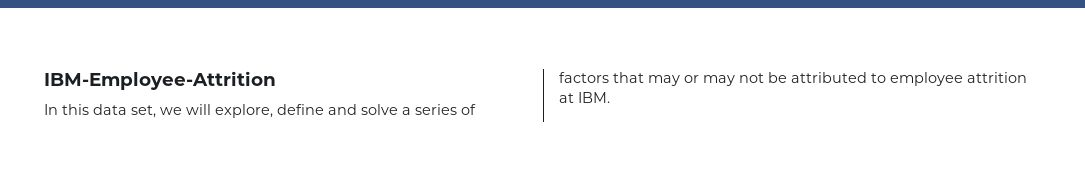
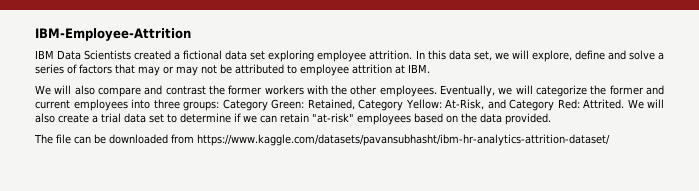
(276, 80) none -> [35,50,413,62] IBM Data Scientists created a fictional data set exploring employee attrition.
(610, 97) none -> [35,85,664,97] [35,99,664,111] [35,113,551,125] [34,134,610,146] // We will also compare and contrast the former workers with the other employees. Eventually, we will categorize the former and current employees into three groups: Category Green: Retained, Category Yellow: At-Risk, and Category Red: Attrited. We will also create a trial data set to determine if we can retain "at-risk" employees based on the data provided. // The file can be downloaded from https://www.kaggle.com/datasets/pavansubhasht/ibm-hr-analytics-attrition-dataset/

